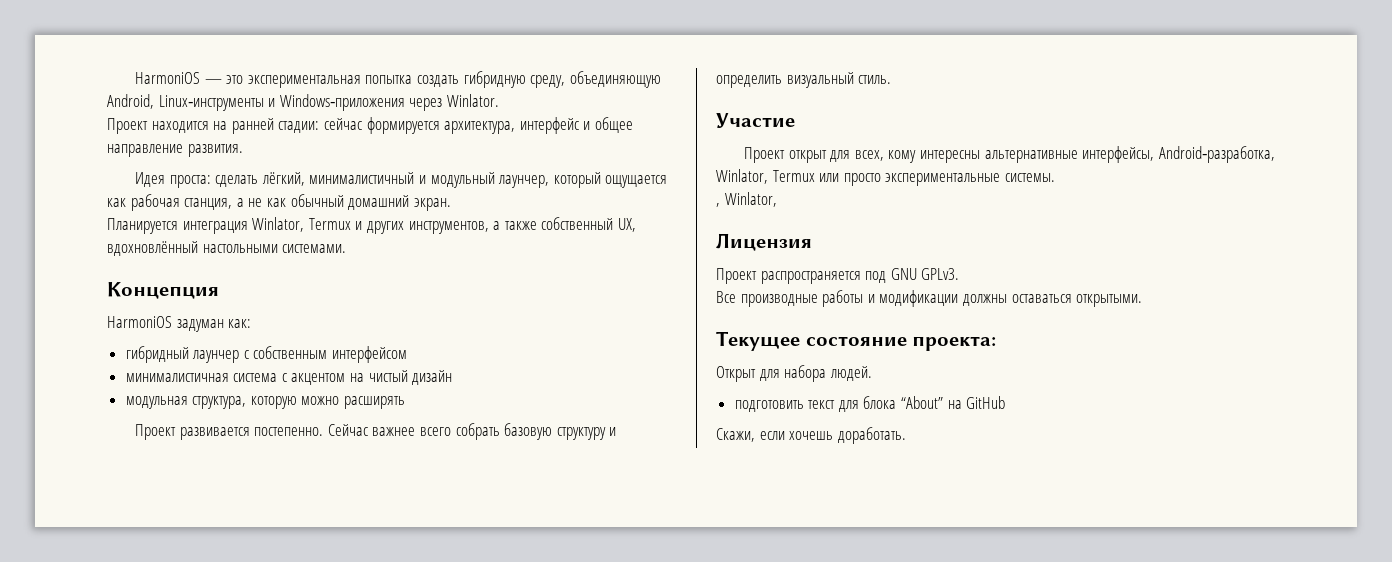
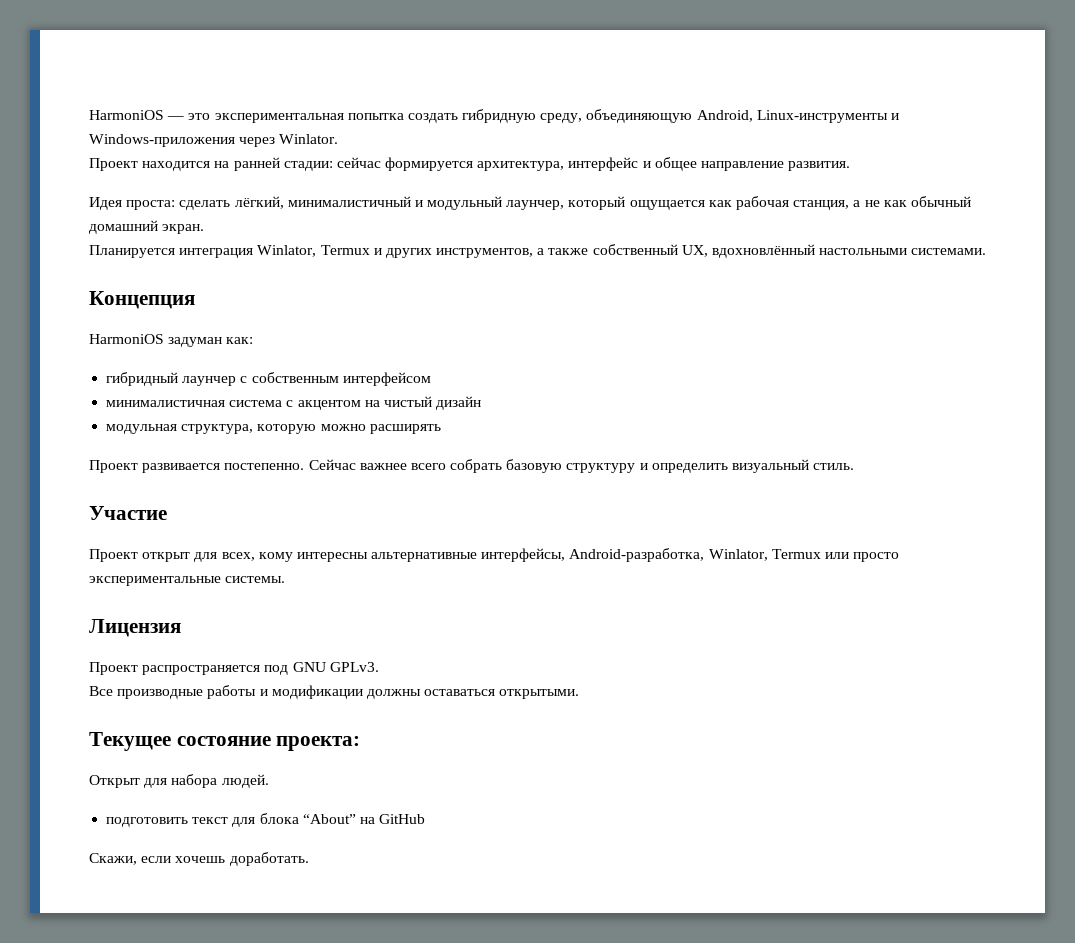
[716,192,777,207] // , Winlator, -> (286, 579) none

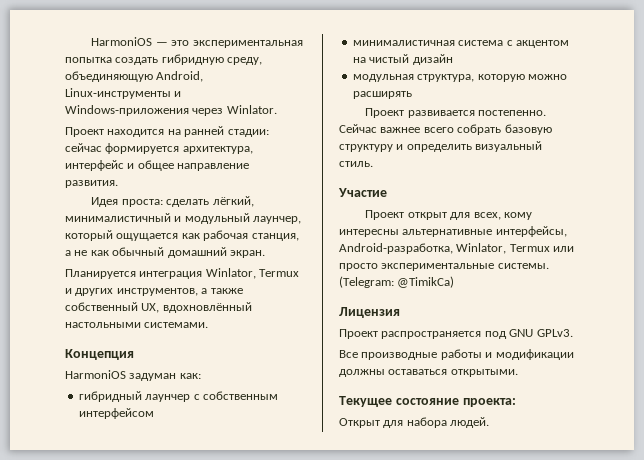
(286, 579) none -> [339,276,455,288] (Telegram: @TimikCa)
[106,813,426,827] [89,852,309,866] // подготовить текст для блока “About” на GitHub // Скажи, если хочешь доработать. -> (490, 422) none

